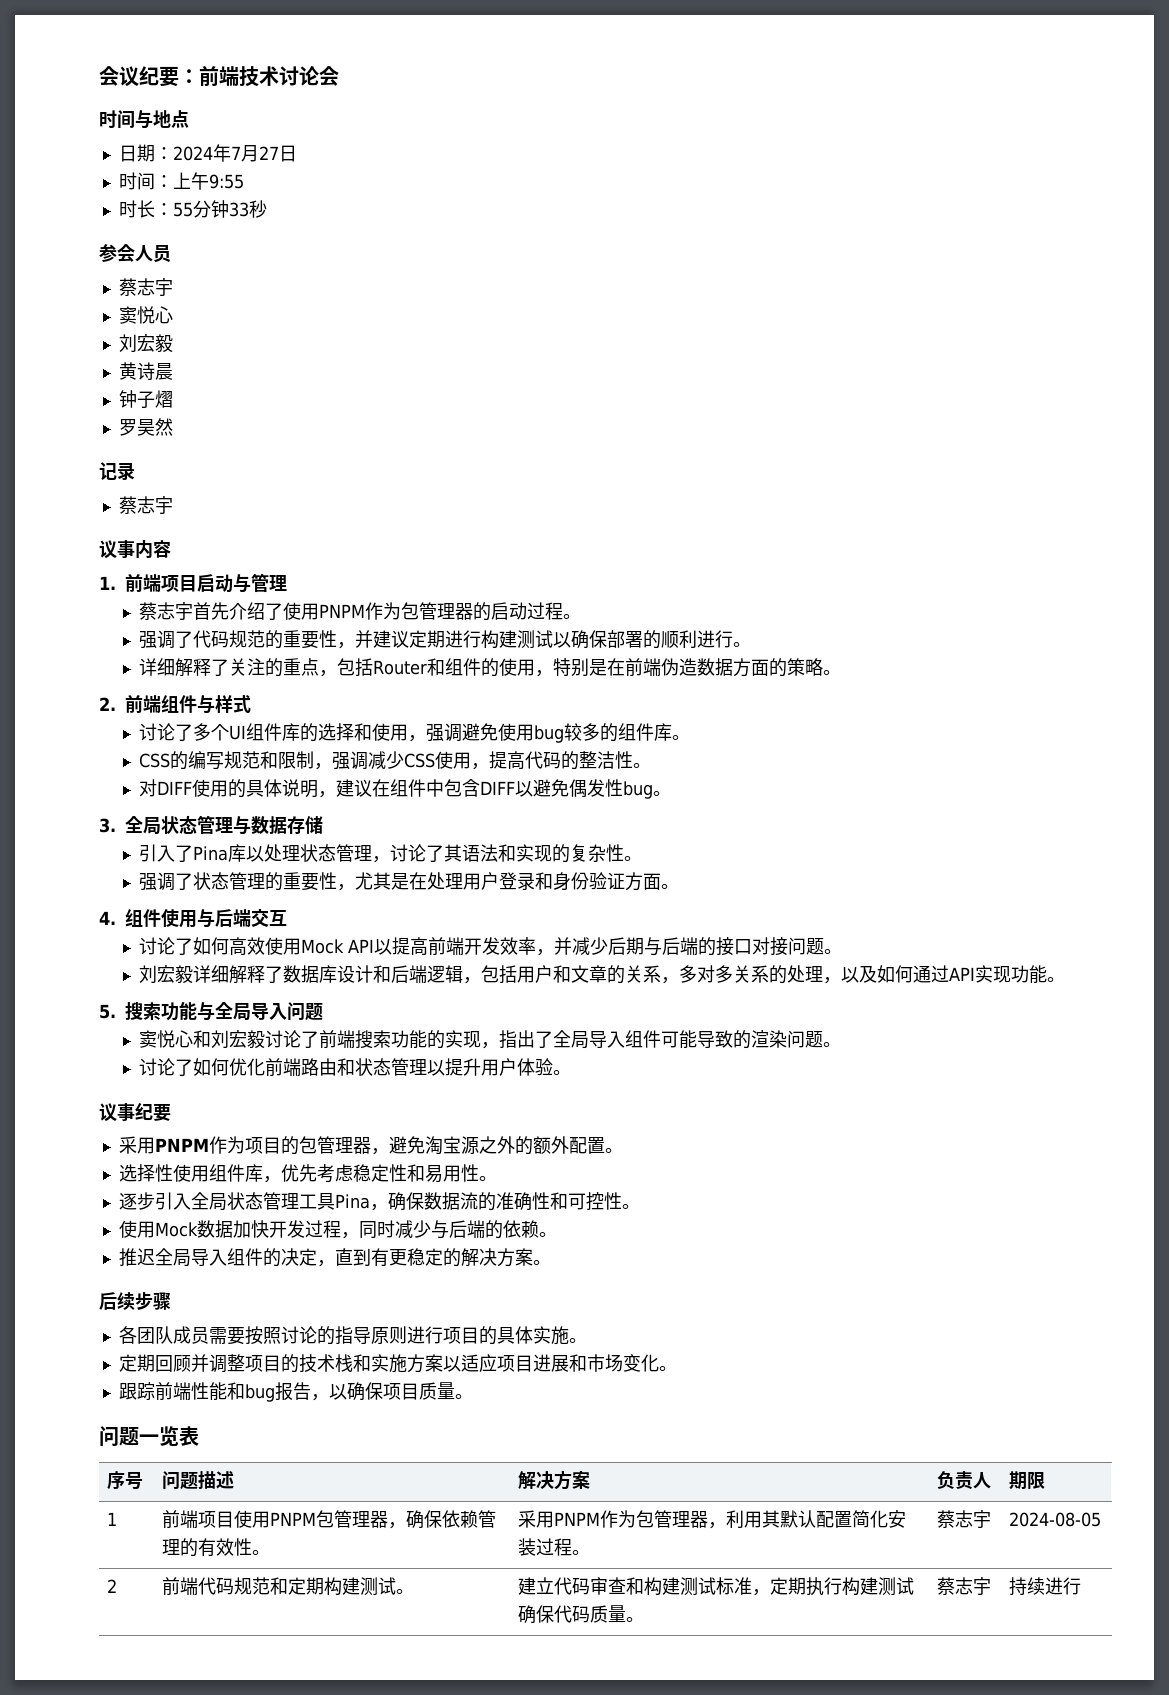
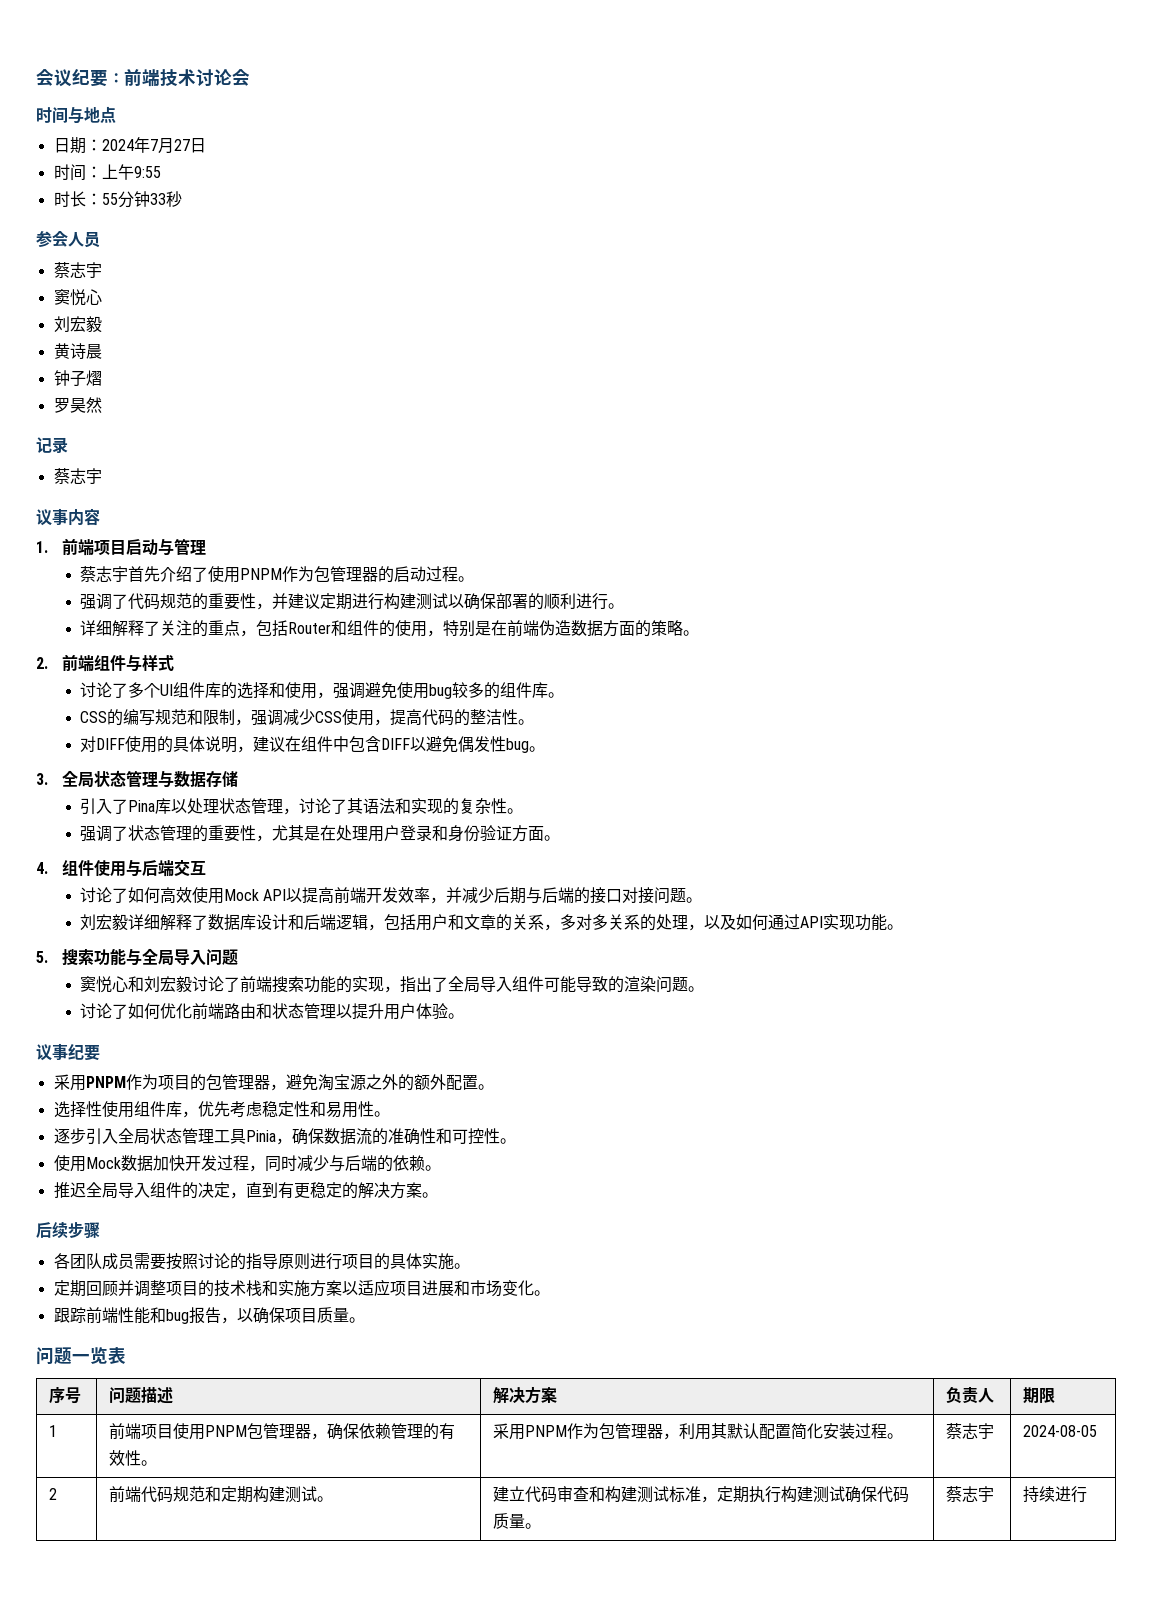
[334,1194,370,1209] Pina -> [245,1130,276,1142] Pinia

